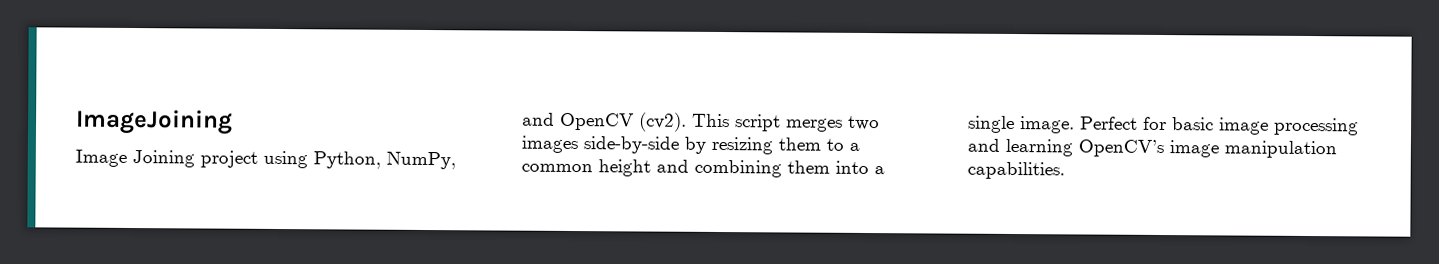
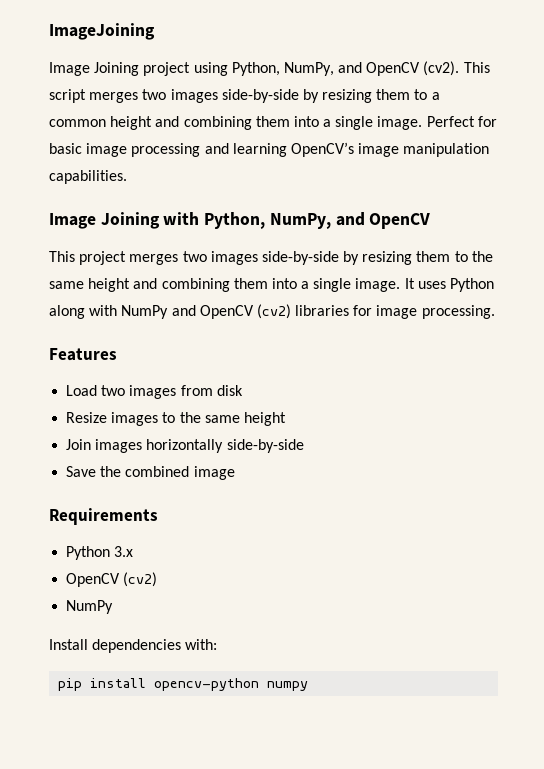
(1065, 170) none -> [49,212,431,229] [49,251,493,265] [49,278,495,292] [49,304,495,319] [49,348,117,361] [66,385,243,399] [66,412,286,426] [66,439,304,453] [66,466,235,480] [49,508,158,525] [66,546,134,560] [66,572,158,587] [66,600,114,614] [49,639,218,653] [58,678,309,691] // Image Joining with Python, NumPy, and OpenCV // This project merges two images side-by-side by resizing them to the same height and combining them into a single image. It uses Python along with NumPy and OpenCV (cv2) libraries for image processing. // Features // Load two images from disk // Resize images to the same height // Join images horizontally side-by-side // Save the combined image // Requirements // Python 3.x // OpenCV (cv2) // NumPy // Install dependencies with: // pip install opencv-python numpy

